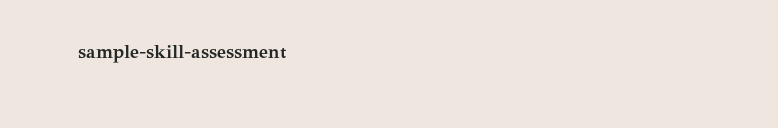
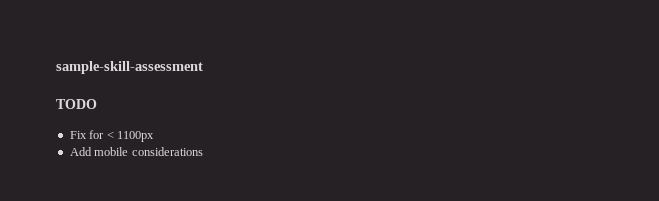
(287, 54) none -> [56,99,97,109] [69,130,154,142] [69,147,203,156] // TODO // Fix for < 1100px // Add mobile considerations

